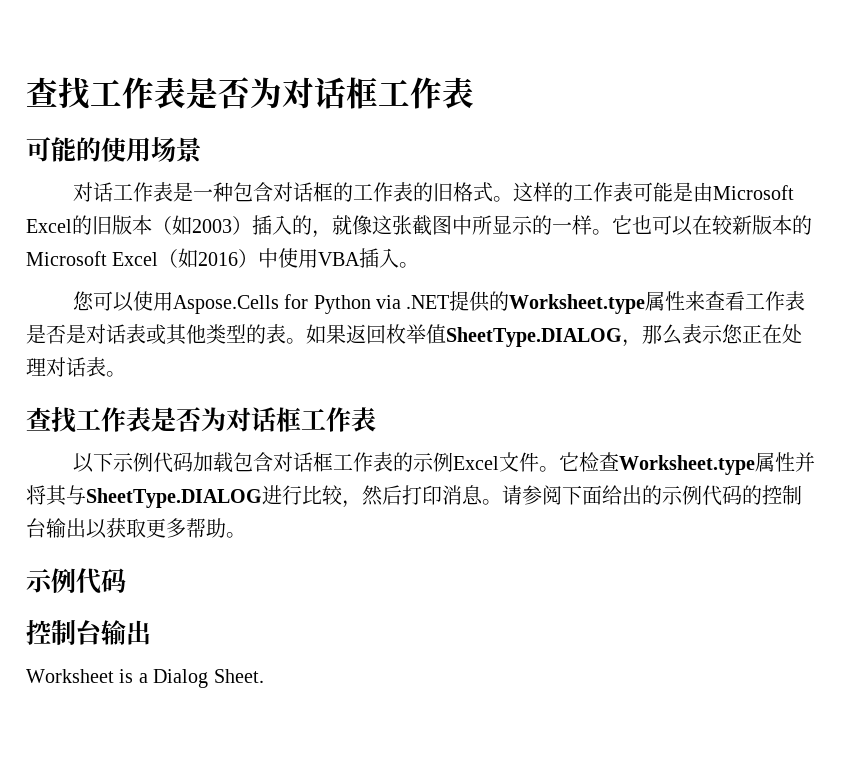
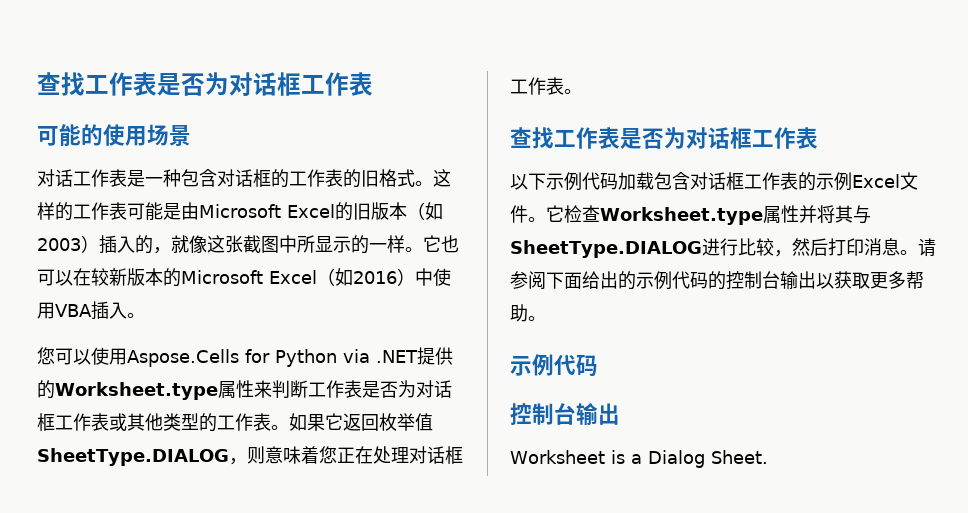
[705,291,806,311] [26,324,126,344] 查看工作表是否是对话 -> [272,380,452,398] [37,413,91,431] 判断工作表是否为对话框工作
(266, 334) none -> [217,413,253,431] 工作
(346, 334) none -> [325,413,343,430] 它
[642,324,723,345] 那么表示 -> [246,446,319,464] 则意味着
(86, 367) none -> [444,446,463,464] [510,77,546,95] 框工作

